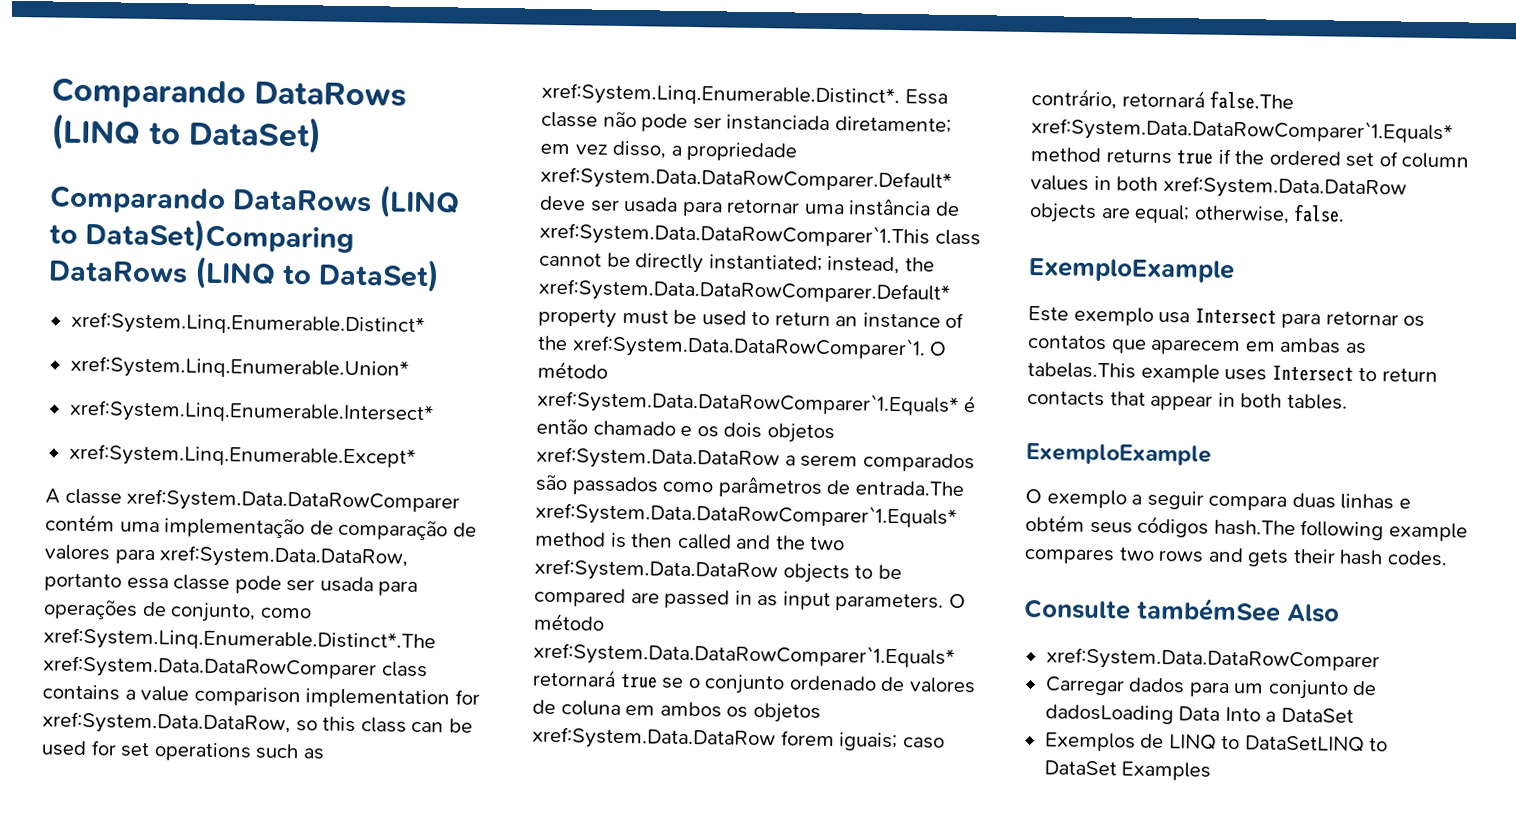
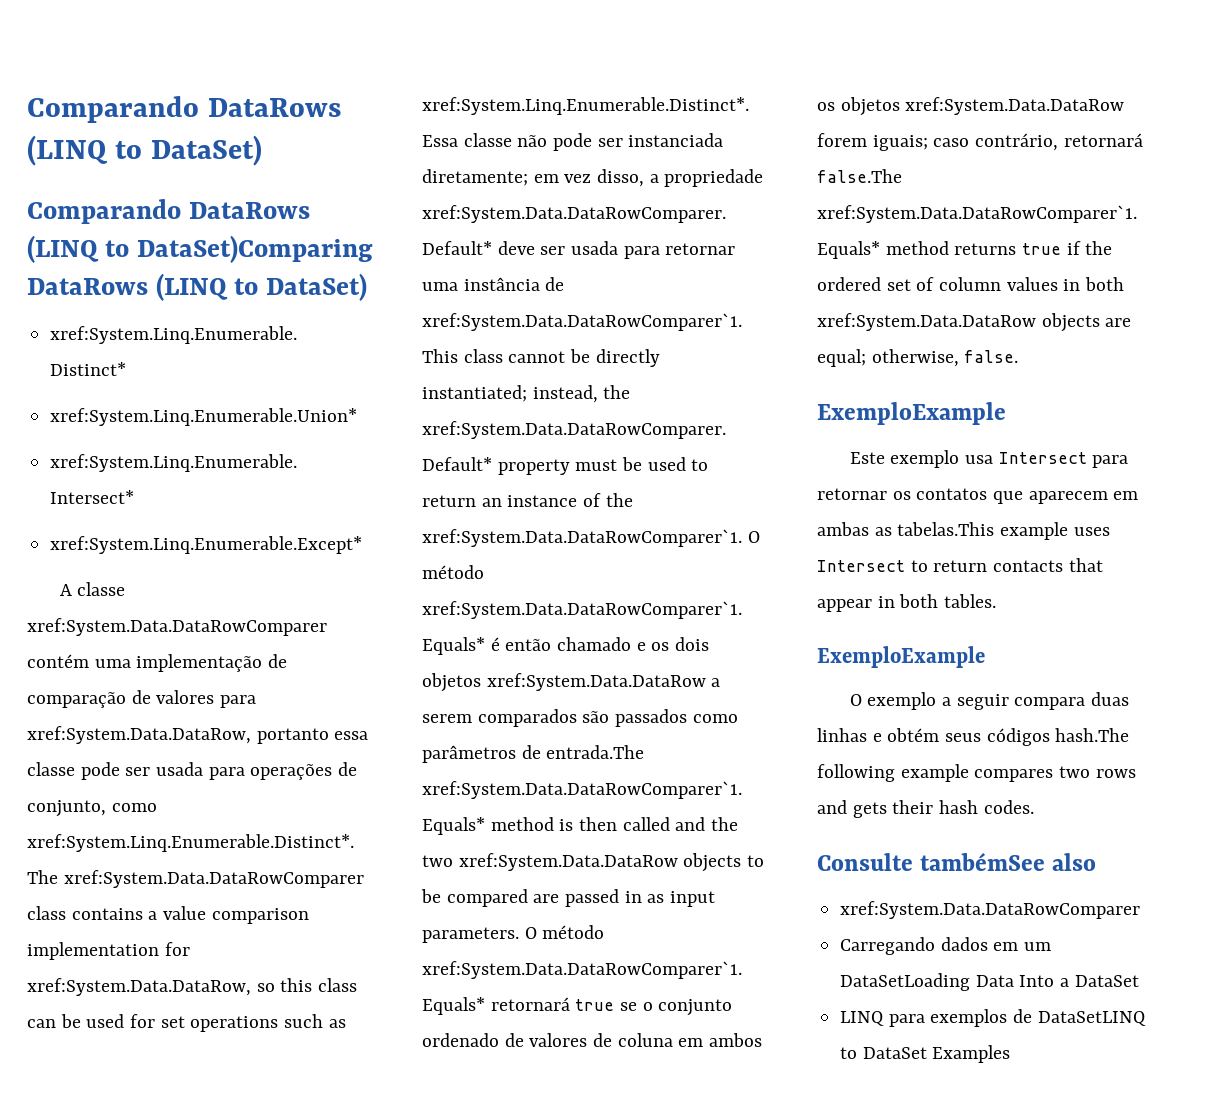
[1286,603,1340,623] Also -> [1052,853,1097,871] also
[1044,676,1378,700] [1044,704,1174,725] Carregar dados para um conjunto de dadosLoading -> [840,937,1052,955] [840,973,971,991] Carregando dados em um DataSetLoading
[1044,732,1241,752] Exemplos de LINQ to -> [840,1009,1033,1027] LINQ para exemplos de

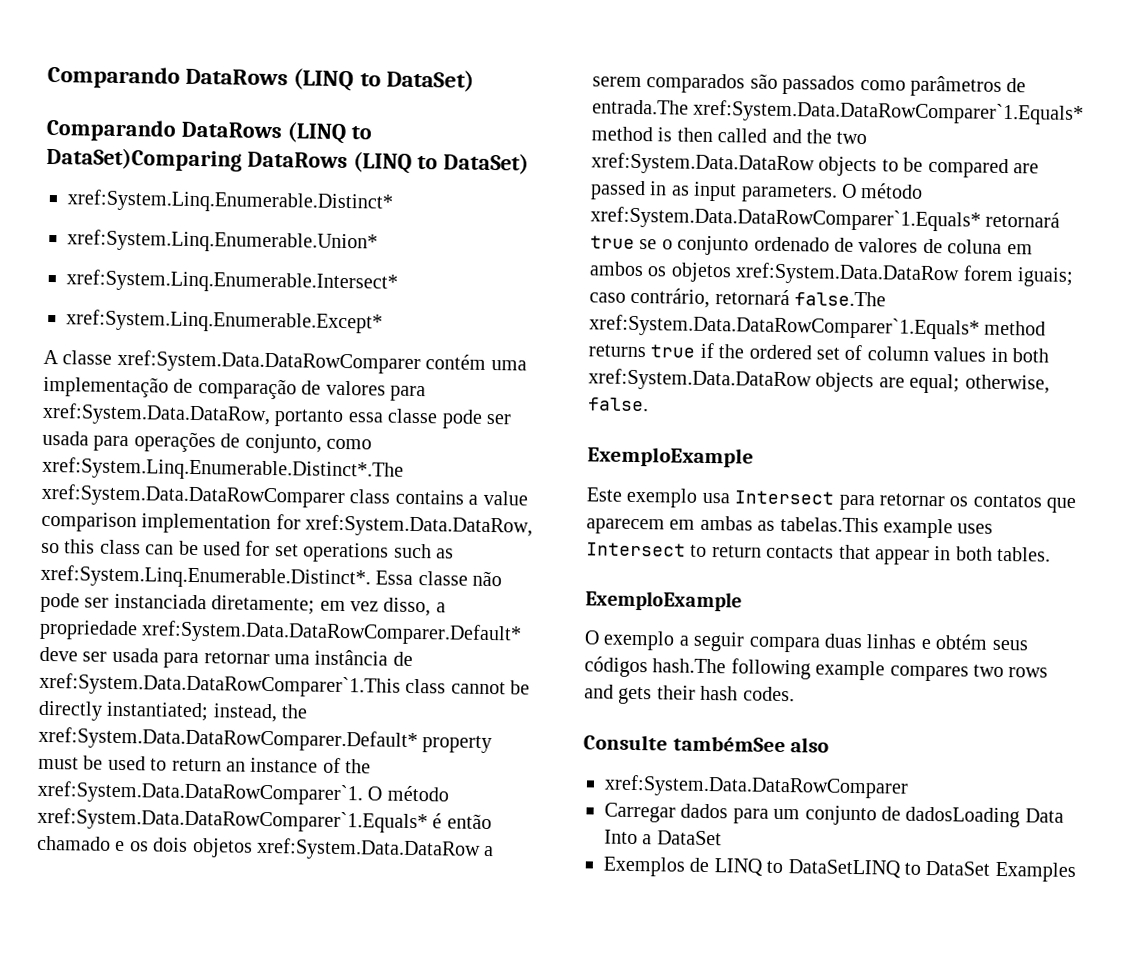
[840,937,1052,955] [840,973,971,991] Carregando dados em um DataSetLoading -> [604,802,1021,828] Carregar dados para um conjunto de dadosLoading
[840,1009,1033,1027] LINQ para exemplos de -> [603,856,784,877] Exemplos de LINQ to

